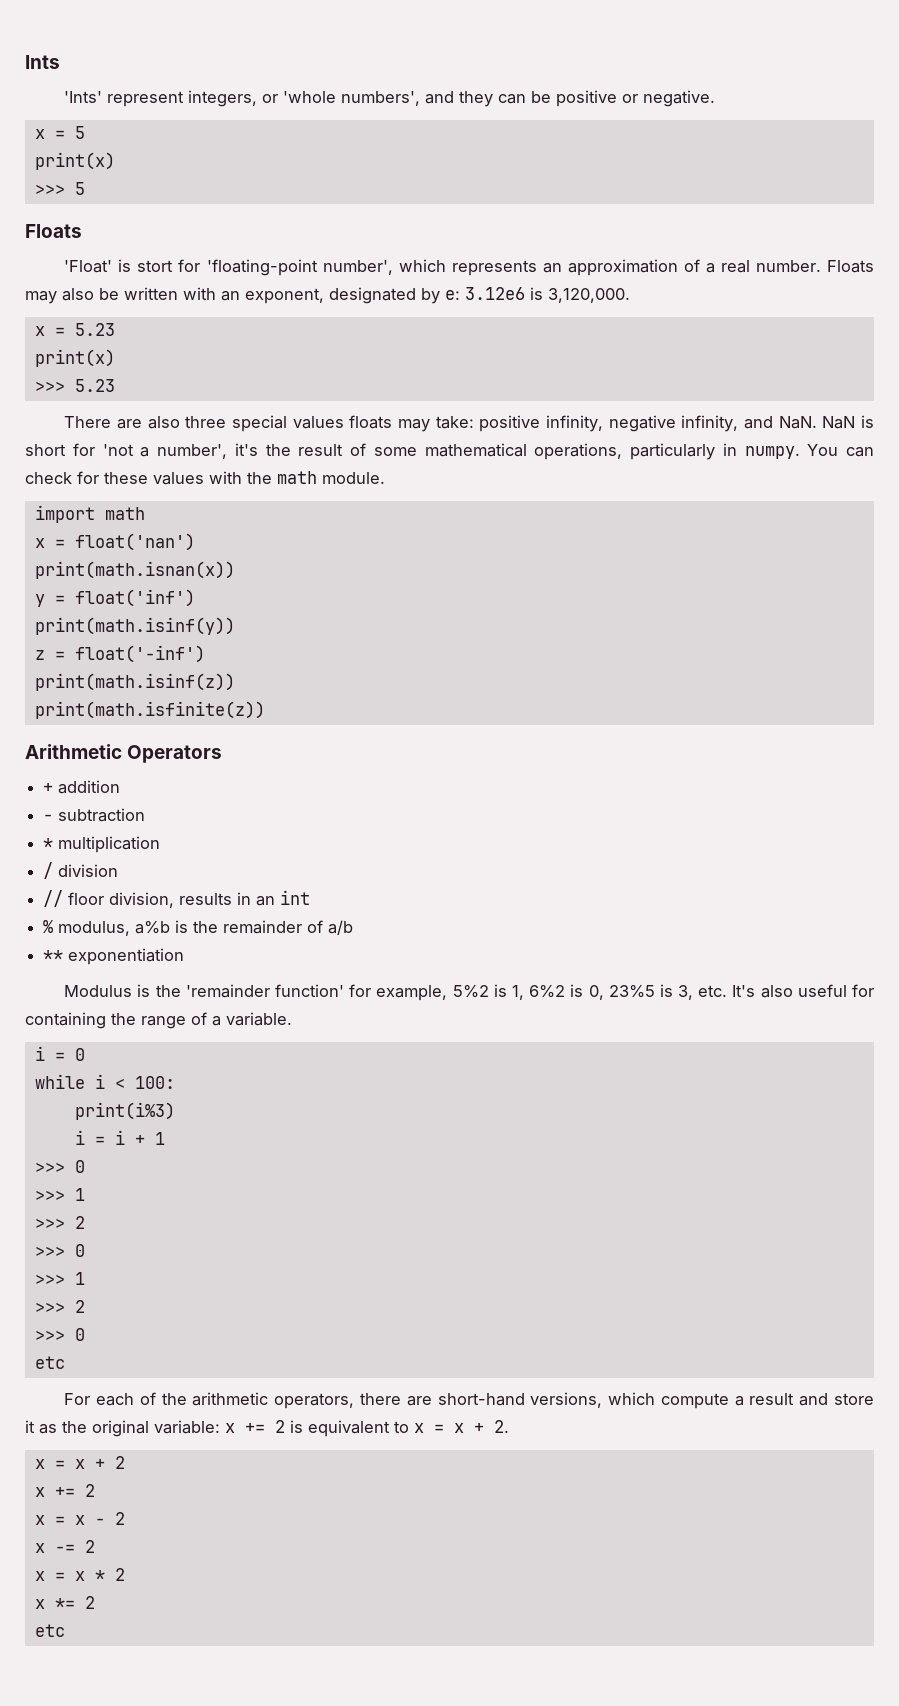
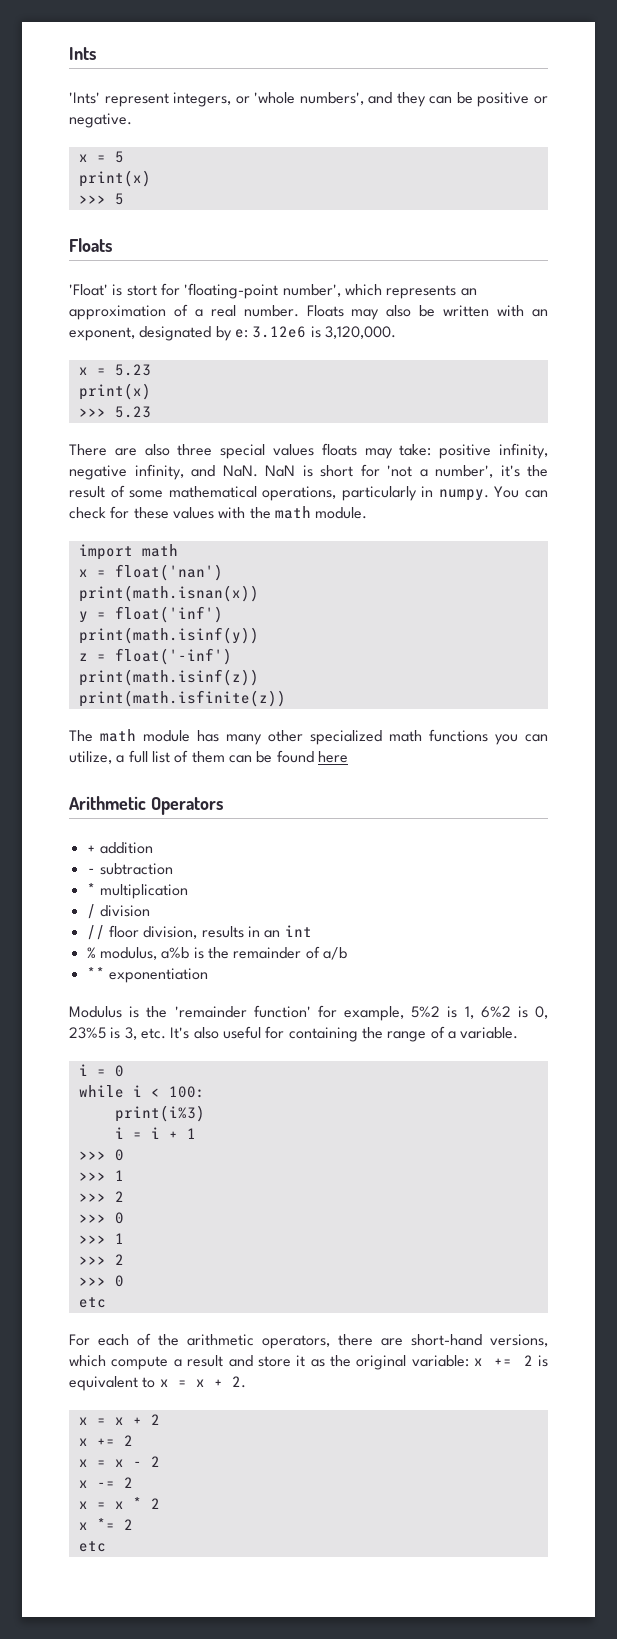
(265, 710) none -> [69,729,548,745] [69,750,348,764] // The math module has many other specialized math functions you can utilize, a full list of them can be found here

